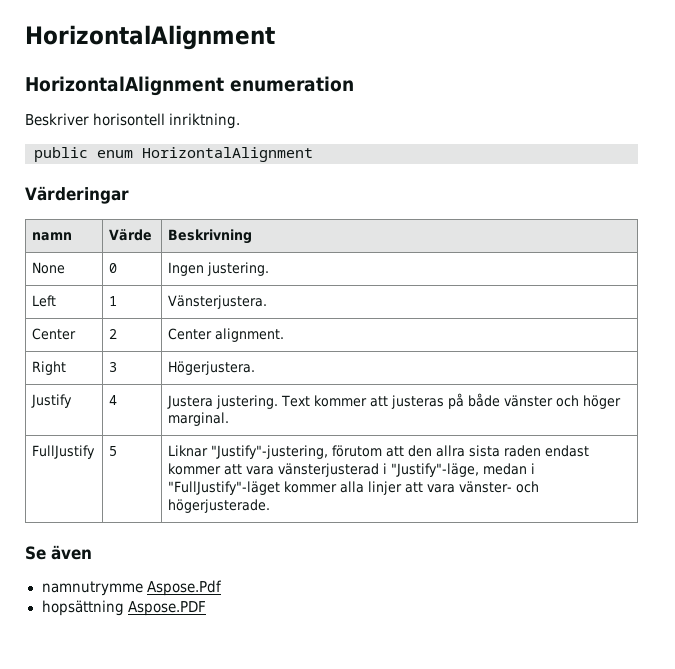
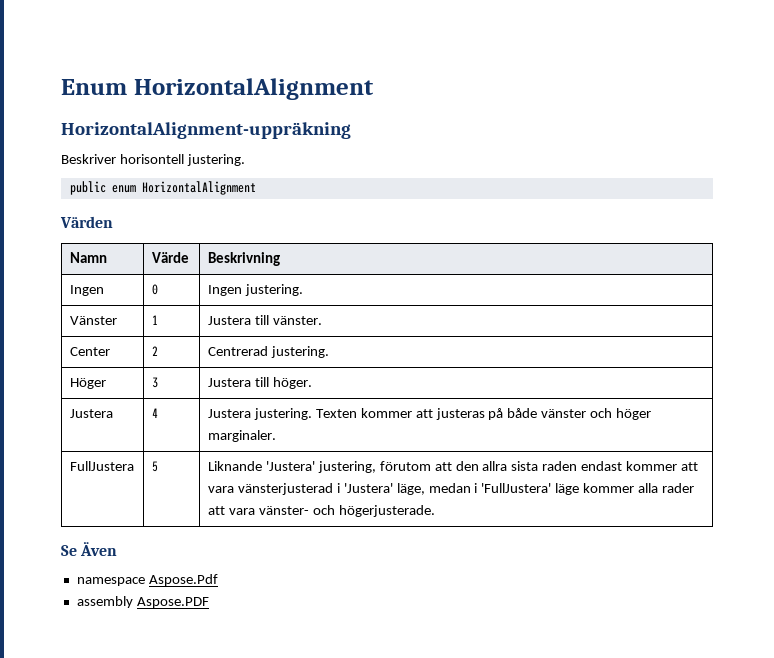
[25,25,275,50] [25,76,354,96] HorizontalAlignment // HorizontalAlignment enumeration -> [61,78,374,100] [61,122,351,139] Enum HorizontalAlignment // HorizontalAlignment-uppräkning
[169,113,241,129] inriktning. -> [186,154,245,166] justering.
[25,186,129,204] [32,232,73,241] Värderingar // namn -> [60,216,113,228] [69,252,107,263] Värden // Namn
[32,262,66,274] // None -> [69,285,104,296] // Ingen
[32,295,57,307] [109,296,118,306] [168,295,268,309] Left | 1 | Vänsterjustera. -> [69,316,117,325] [151,315,158,325] [207,315,322,325] Vänster | 1 | Justera till vänster.
[168,328,285,342] [32,361,67,375] [109,362,118,372] [168,361,256,375] [31,394,73,408] Center alignment. // Right | 3 | Högerjustera. // Justify -> [207,346,329,358] [69,378,106,389] [151,377,158,388] [207,377,312,389] [69,409,113,418] Centrerad justering. // Höger | 3 | Justera till höger. // Justera
[281,395,311,407] Text -> [315,409,357,418] Texten
[168,412,230,426] [32,445,96,459] marginal. // FullJustify -> [207,430,276,442] [69,461,134,471] marginaler. // FullJustera
[168,445,329,459] Liknar "Justify"-justering, -> [207,461,376,473] Liknande 'Justera' justering,
[391,463,536,477] [168,481,281,495] "Justify"-läge, medan i "FullJustify"-läget -> [343,483,580,495] 'Justera' läge, medan i 'FullJustera' läge
[368,481,403,495] linjer -> [662,483,695,493] rader
[51,545,92,560] [41,581,143,596] även // namnutrymme -> [80,542,118,556] [76,577,145,586] Även // namespace
[41,600,124,616] hopsättning -> [76,596,133,608] assembly

